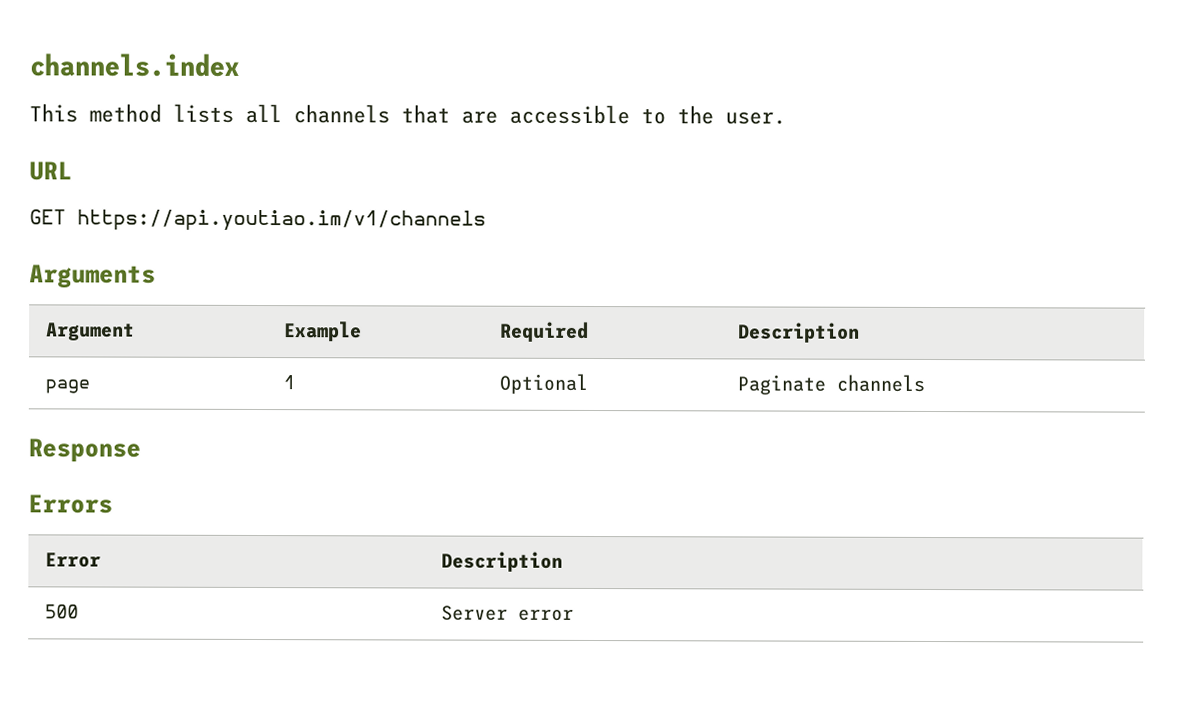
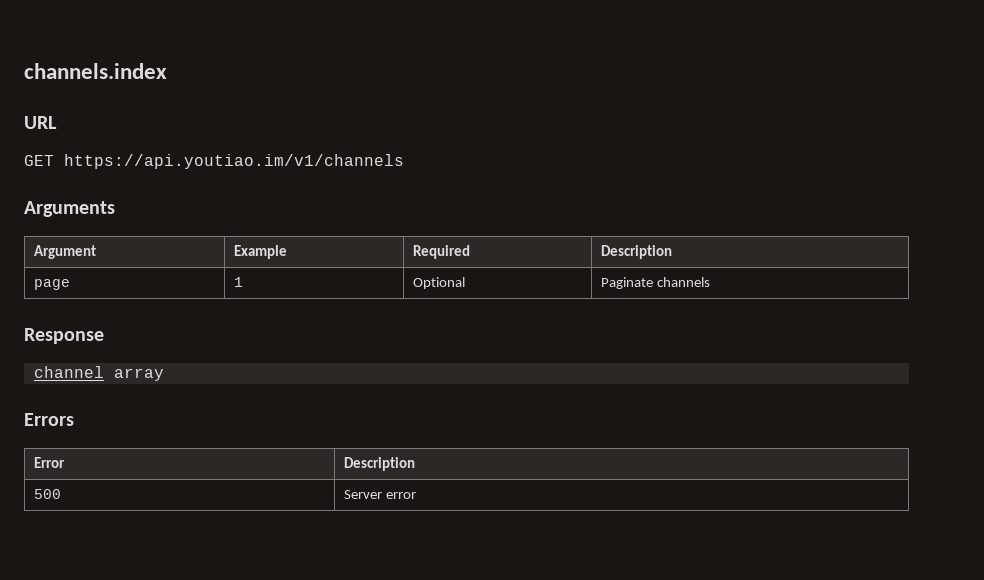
[29,103,786,125] // This method lists all channels that are accessible to the user. -> (167, 71) none
(141, 450) none -> [33,366,164,381] // channel array

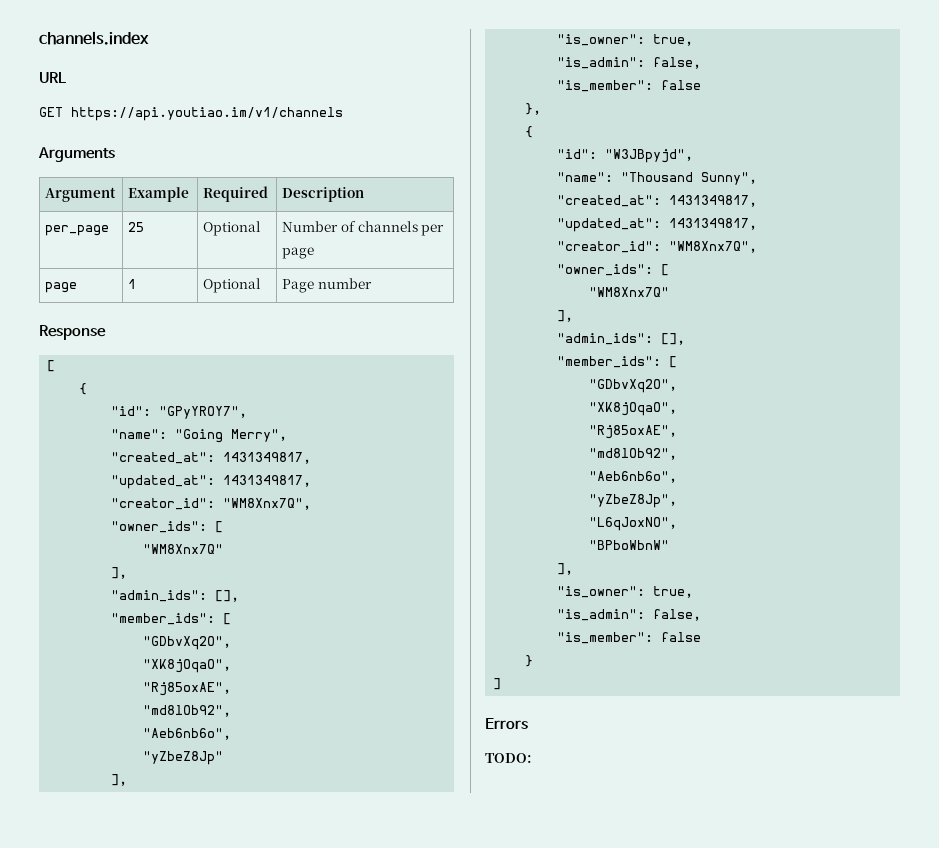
(672, 252) none -> [45,225,110,236] [128,222,145,232] [203,221,262,236] [282,221,445,236] [282,247,315,259] // per_page | 25 | Optional | Number of channels per page
[600,277,710,289] Paginate channels -> [282,278,373,293] Page number
[33,366,164,381] [24,413,74,426] [33,457,65,468] [343,457,415,471] [33,489,61,499] [343,490,416,499] channel array // Errors // Error | Description // 500 | Server error -> [47,360,56,372] [79,383,88,395] [111,406,248,419] [111,429,288,443] [111,452,312,464] [111,475,312,489] [111,498,312,510] [111,521,224,533] [143,544,224,554] [111,567,128,579] [111,590,240,602] [111,613,232,625] [143,636,232,650] [143,659,232,673] [143,682,232,696] [143,705,232,717] [143,728,232,740] [143,751,224,765] [111,774,128,786] [557,34,694,46] [557,57,702,69] [557,80,702,92] [525,103,542,115] [525,126,534,138] [557,149,694,163] [557,172,758,185] [557,195,758,207] [557,218,758,232] [557,241,758,253] [557,264,670,276] [589,287,670,297] [557,310,574,322] [557,333,686,345] [557,356,678,368] [589,379,678,393] [589,402,678,416] [589,425,678,439] [589,448,678,460] [589,471,678,483] [589,494,678,508] [589,517,678,531] [589,540,670,550] [557,563,574,575] [557,586,694,598] [557,609,702,621] [557,632,702,644] [525,655,534,667] [493,678,502,690] [485,718,528,730] [485,753,532,763] [ // { // "id": "GPyYROY7", // "name": "Going Merry", // "created_at": 1431349817, // "updated_at": 1431349817, // "creator_id": "WM8Xnx7Q", // "owner_ids": [ // "WM8Xnx7Q" // ], // "admin_ids": [], // "member_ids": [ // "GDbvXq2O", // "XK8jOqaO", // "Rj85oxAE", // "md8lOb92", // "Aeb6nb6o", // "yZbeZ8Jp" // ], // "is_owner": true, // "is_admin": false, // "is_member": false // }, // { // "id": "W3JBpyjd", // "name": "Thousand Sunny", // "created_at": 1431349817, // "updated_at": 1431349817, // "creator_id": "WM8Xnx7Q", // "owner_ids": [ // "WM8Xnx7Q" // ], // "admin_ids": [], // "member_ids": [ // "GDbvXq2O", // "XK8jOqaO", // "Rj85oxAE", // "md8lOb92", // "Aeb6nb6o", // "yZbeZ8Jp", // "L6qJoxNO", // "BPboWbnW" // ], // "is_owner": true, // "is_admin": false, // "is_member": false // } // ] // Errors // TODO:

